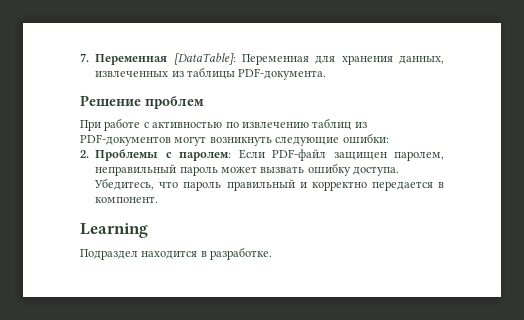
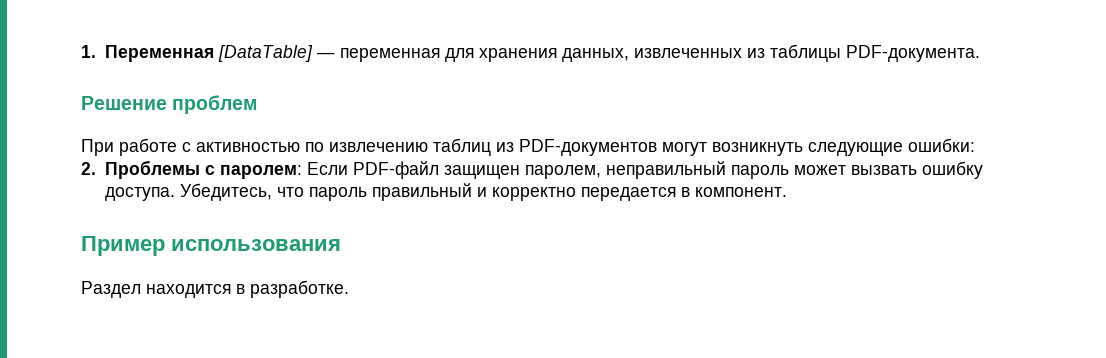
[80,53,309,65] 7. Переменная [DataTable]: Переменная -> [81,45,440,62] 1. Переменная [DataTable] — переменная
[80,223,148,238] [80,249,138,260] Learning // Подраздел -> [81,236,341,256] [81,281,141,298] Пример использования // Раздел

